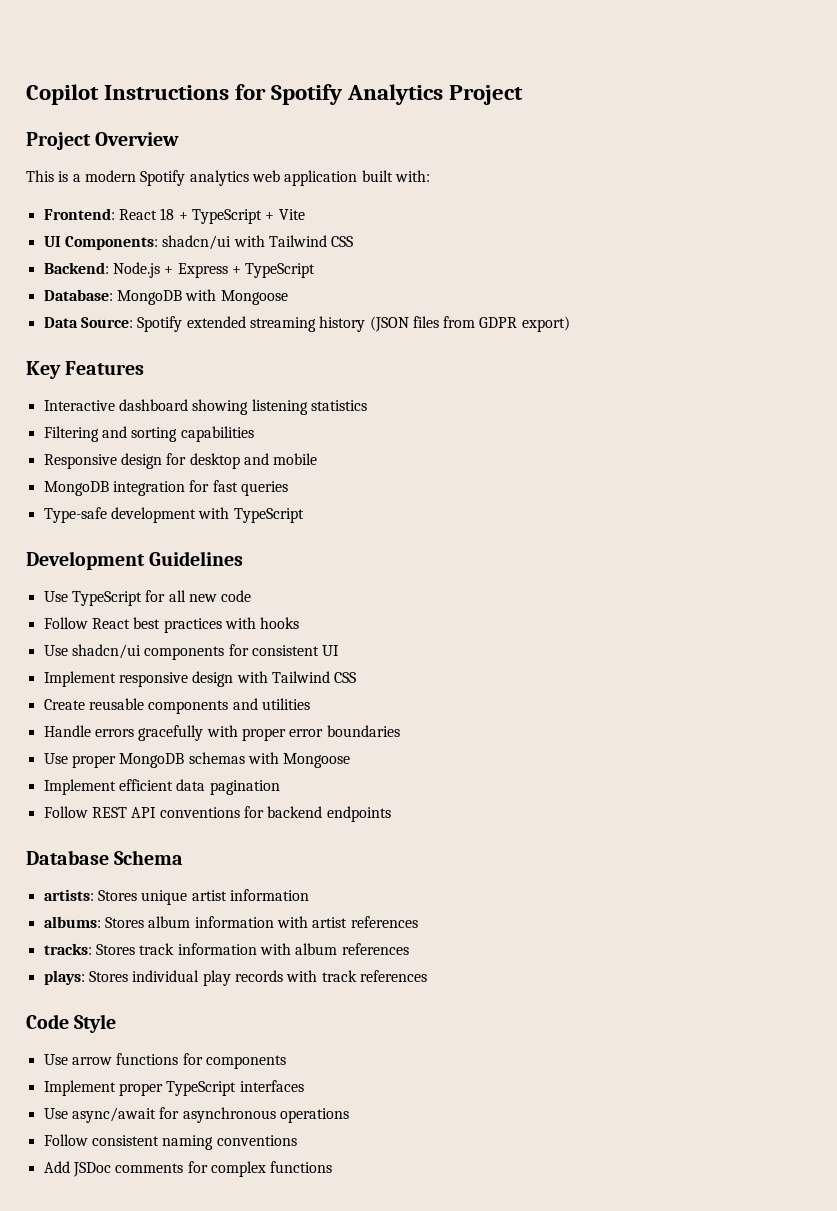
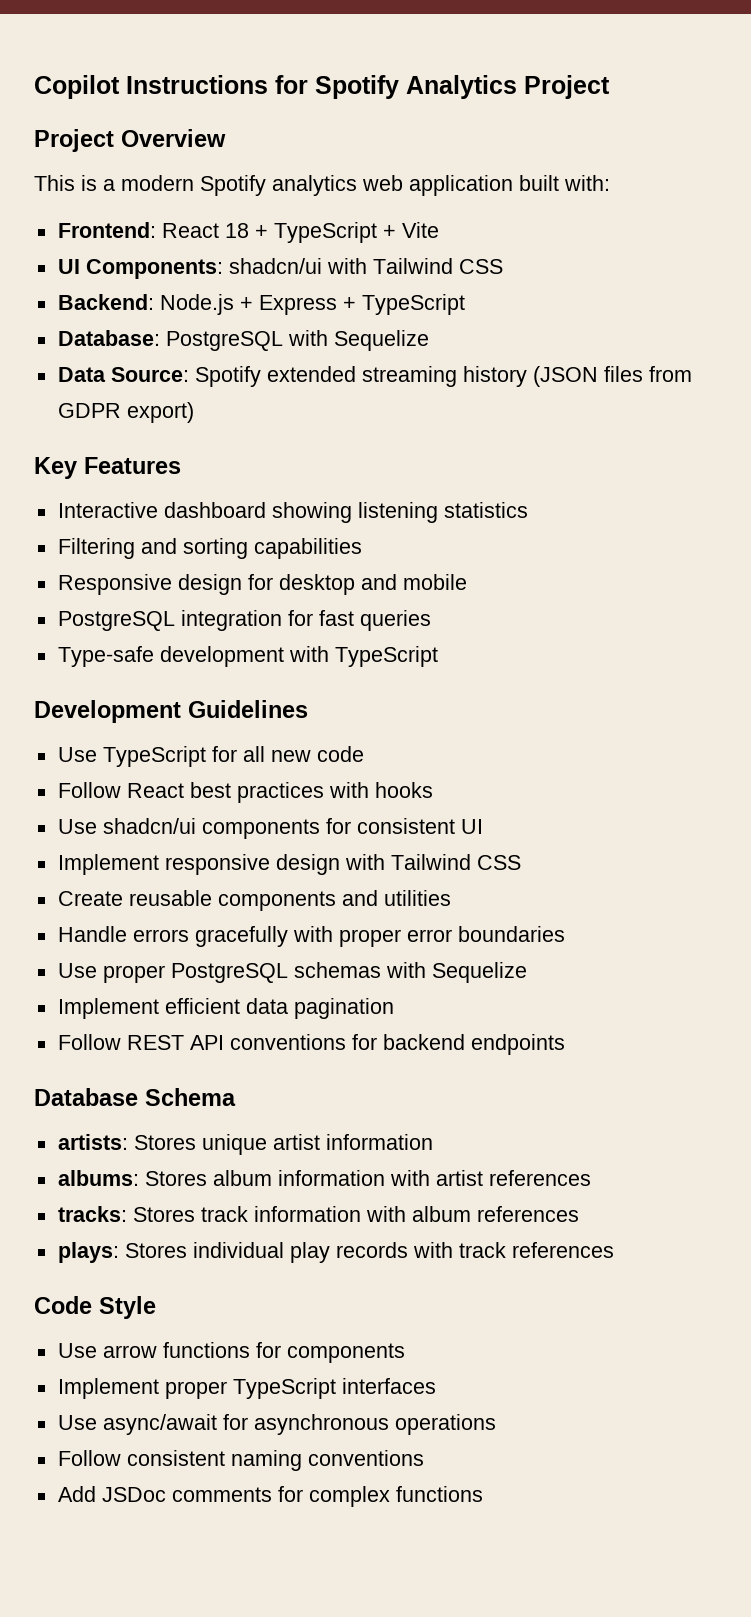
[116,289,288,305] MongoDB with Mongoose -> [165,330,429,351] PostgreSQL with Sequelize
[43,481,109,496] MongoDB -> [57,611,175,631] PostgreSQL
[119,753,185,768] MongoDB -> [170,963,288,983] PostgreSQL
[283,753,351,768] Mongoose -> [431,962,527,983] Sequelize

